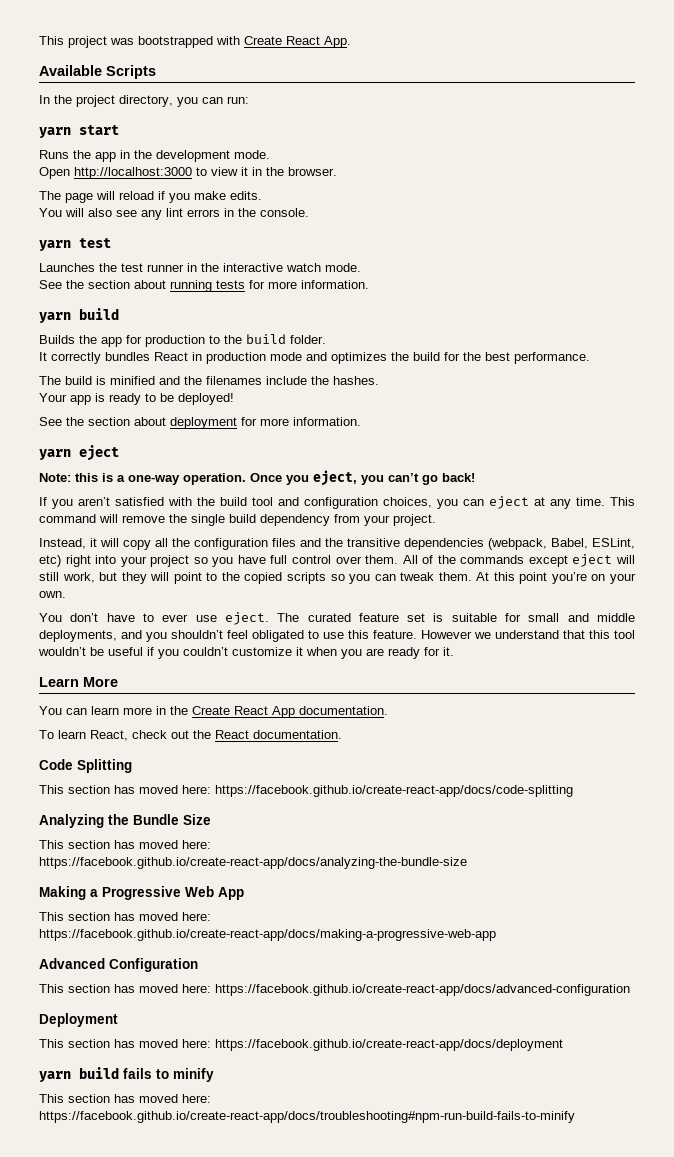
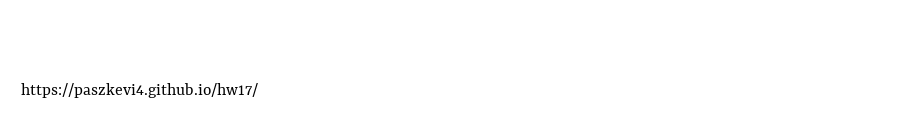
[39,36,351,48] [39,65,156,79] [39,95,249,107] [39,125,119,138] [39,150,270,162] [39,167,337,179] [39,191,262,203] [39,208,309,220] [39,238,111,251] [39,263,361,272] [39,280,369,292] [39,308,119,323] [39,334,326,347] [39,352,590,364] [39,376,379,385] [39,393,234,405] [39,417,361,429] [39,445,119,461] [39,470,475,486] [39,496,635,509] [39,514,436,526] [39,538,635,550] [39,554,635,567] [39,572,636,584] [39,591,66,598] [39,612,635,625] [39,630,635,642] [38,647,454,659] [39,677,118,687] [39,706,388,718] [39,730,342,741] [39,759,132,773] [39,785,573,797] [39,814,211,828] [39,840,211,849] [39,857,467,869] [39,886,244,900] [39,912,211,921] [39,929,496,941] [39,958,198,972] [39,984,630,996] [39,1013,118,1027] [39,1039,563,1051] [39,1067,214,1082] [39,1094,211,1103] [39,1111,575,1123] This project was bootstrapped with Create React App. // Available Scripts // In the project directory, you can run: // yarn start // Runs the app in the development mode. // Open http://localhost:3000 to view it in the browser. // The page will reload if you make edits. // You will also see any lint errors in the console. // yarn test // Launches the test runner in the interactive watch mode. // See the section about running tests for more information. // yarn build // Builds the app for production to the build folder. // It correctly bundles React in production mode and optimizes the build for the best performance. // The build is minified and the filenames include the hashes. // Your app is ready to be deployed! // See the section about deployment for more information. // yarn eject // Note: this is a one-way operation. Once you eject, you can’t go back! // If you aren’t satisfied with the build tool and configuration choices, you can eject at any time. This command will remove the single build dependency from your project. // Instead, it will copy all the configuration files and the transitive dependencies (webpack, Babel, ESLint, etc) right into your project so you have full control over them. All of the commands except eject will still work, but they will point to the copied scripts so you can tweak them. At this point you’re on your own. // You don’t have to ever use eject. The curated feature set is suitable for small and middle deployments, and you shouldn’t feel obligated to use this feature. However we understand that this tool wouldn’t be useful if you couldn’t customize it when you are ready for it. // Learn More // You can learn more in the Create React App documentation. // To learn React, check out the React documentation. // Code Splitting // This section has moved here: https://facebook.github.io/create-react-app/docs/code-splitting // Analyzing the Bundle Size // This section has moved here: https://facebook.github.io/create-react-app/docs/analyzing-the-bundle-size // Making a Progressive Web App // This section has moved here: https://facebook.github.io/create-react-app/docs/making-a-progressive-web-app // Advanced Configuration // This section has moved here: https://facebook.github.io/create-react-app/docs/advanced-configuration // Deployment // This section has moved here: https://facebook.github.io/create-react-app/docs/deployment // yarn build fails to minify // This section has moved here: https://facebook.github.io/create-react-app/docs/troubleshooting#npm-run-build-fails-to-minify -> [21,83,258,98] https://paszkevi4.github.io/hw17/

